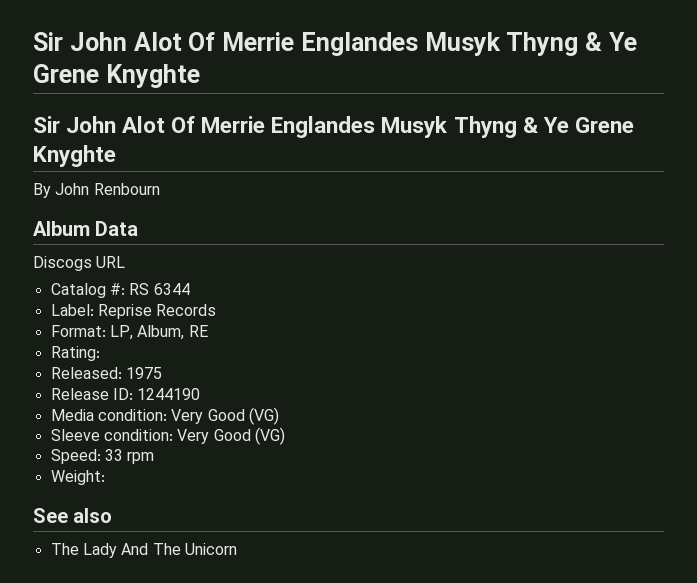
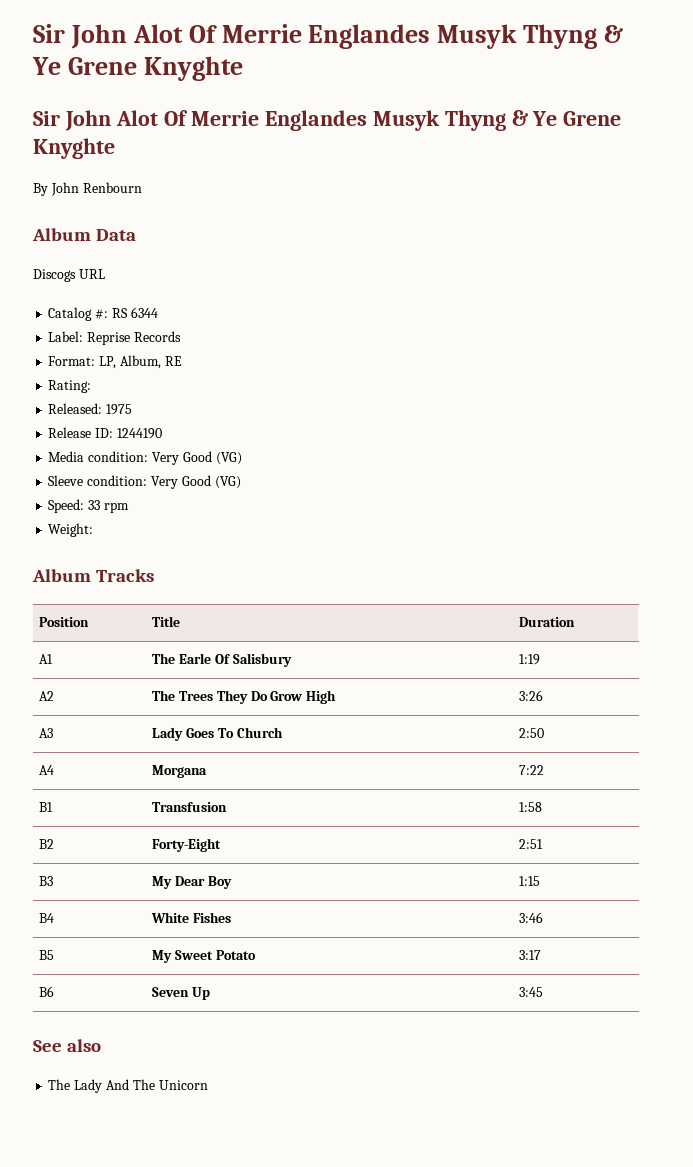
(105, 477) none -> [32,569,155,582] [39,617,90,627] [152,616,181,627] [519,617,576,627] [39,654,54,664] [152,653,292,667] [519,654,541,665] [39,691,55,701] [152,690,337,704] [519,690,544,701] [39,728,54,738] [152,727,283,741] [519,728,545,738] [39,765,55,775] [152,765,208,778] [519,765,545,775] [39,802,54,812] [152,802,228,812] [519,802,543,812] [39,839,55,849] [152,838,222,852] [519,839,544,849] [39,876,54,886] [152,876,232,889] [519,876,541,886] [39,913,55,923] [151,912,232,923] [519,912,544,923] [39,950,55,960] [152,950,256,963] [519,950,542,960] [39,986,55,997] [152,987,211,1000] [519,987,544,997] // Album Tracks // Position | Title | Duration // A1 | The Earle Of Salisbury | 1:19 // A2 | The Trees They Do Grow High | 3:26 // A3 | Lady Goes To Church | 2:50 // A4 | Morgana | 7:22 // B1 | Transfusion | 1:58 // B2 | Forty-Eight | 2:51 // B3 | My Dear Boy | 1:15 // B4 | White Fishes | 3:46 // B5 | My Sweet Potato | 3:17 // B6 | Seven Up | 3:45

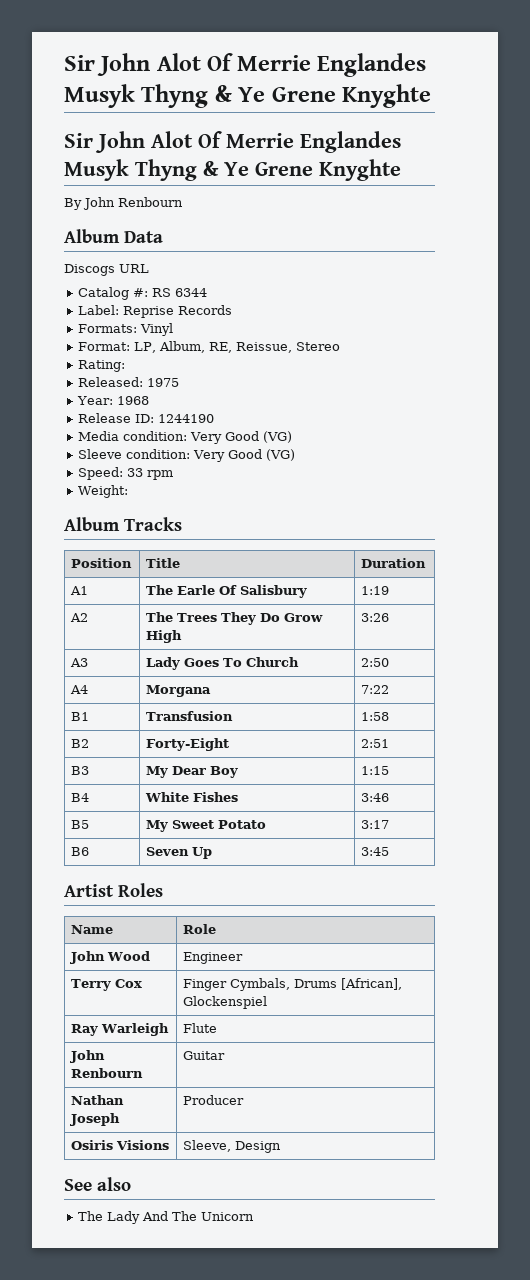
(181, 336) none -> [78,323,174,336] // Formats: Vinyl
[164,356,182,366] RE -> [209,342,341,353] RE, Reissue, Stereo
(133, 409) none -> [77,396,150,405] // Year: 1968
(544, 992) none -> [64,883,164,897] [71,925,114,934] [183,924,217,934] [70,951,151,964] [183,952,244,964] [71,979,143,991] [183,978,403,991] [183,996,268,1009] [71,1023,170,1036] [183,1023,218,1033] [70,1050,106,1063] [71,1068,144,1078] [183,1051,226,1060] [71,1095,125,1105] [70,1113,121,1126] [183,1095,245,1105] [71,1140,170,1150] [183,1140,282,1153] // Artist Roles // Name | Role // John Wood | Engineer // Terry Cox | Finger Cymbals, Drums [African], Glockenspiel // Ray Warleigh | Flute // John Renbourn | Guitar // Nathan Joseph | Producer // Osiris Visions | Sleeve, Design

